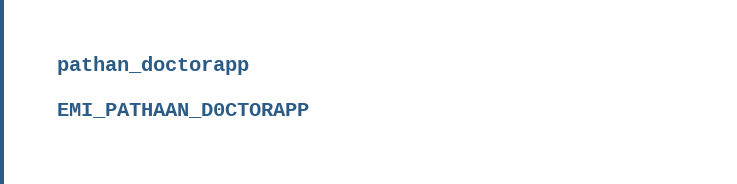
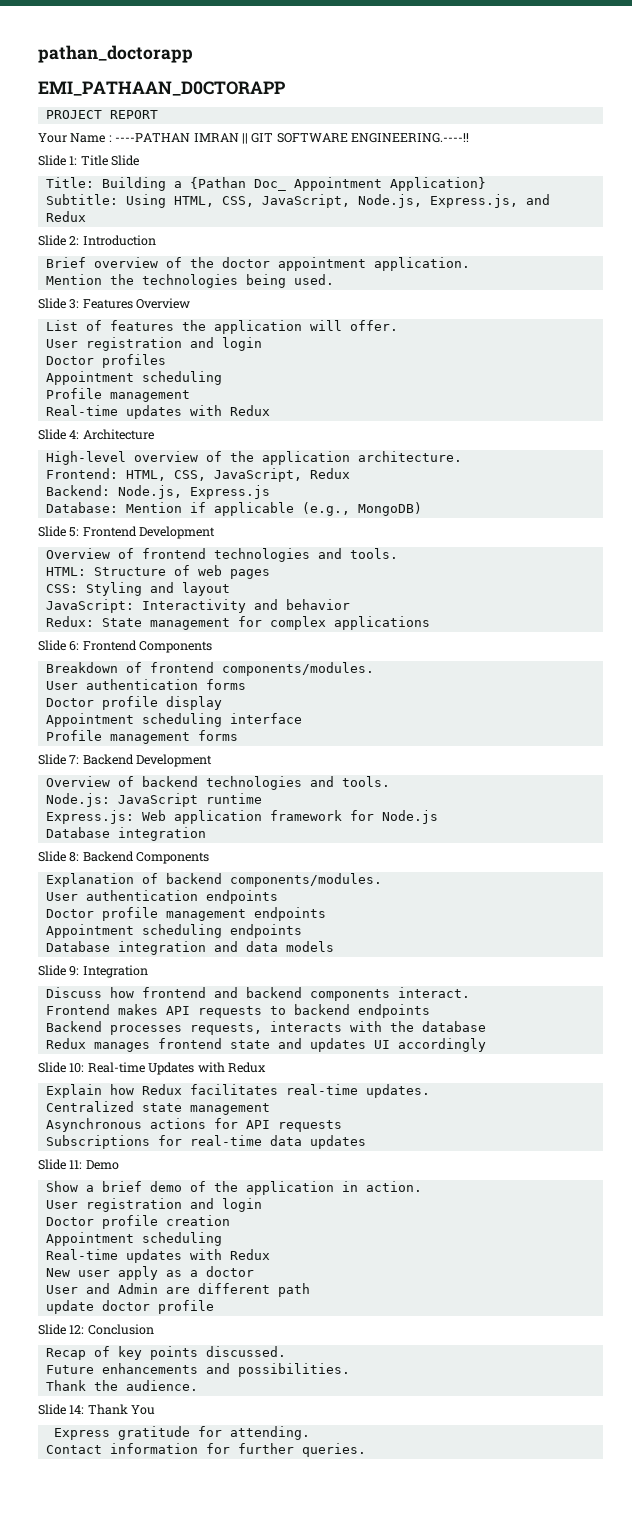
(309, 110) none -> [45,110,158,119] [38,133,469,144] [38,155,140,166] [45,177,486,191] [45,194,550,208] [45,211,86,222] [38,235,156,246] [45,257,470,271] [45,274,334,288] [38,298,191,309] [45,320,398,334] [45,337,262,351] [45,354,166,368] [45,371,222,385] [45,388,190,402] [45,405,270,419] [38,429,154,440] [45,451,462,465] [45,468,350,482] [45,485,270,499] [45,502,422,516] [38,526,216,539] [45,548,398,562] [45,565,270,579] [45,582,230,596] [45,599,350,613] [45,616,430,630] [38,640,213,653] [45,662,374,676] [45,679,246,690] [45,696,222,710] [45,713,302,727] [45,730,238,744] [38,754,213,767] [45,776,390,790] [45,793,262,807] [45,810,438,824] [45,827,206,841] [38,851,210,864] [45,873,382,887] [45,890,278,904] [45,907,326,921] [45,924,302,938] [45,941,334,955] [38,965,148,978] [45,987,470,1001] [45,1004,430,1018] [45,1021,486,1035] [45,1038,486,1052] [38,1062,266,1075] [45,1084,430,1098] [45,1101,270,1115] [45,1118,342,1132] [45,1135,366,1149] [38,1159,119,1170] [45,1181,422,1195] [45,1198,262,1212] [45,1215,230,1229] [45,1232,222,1246] [45,1249,270,1263] [45,1266,254,1280] [45,1283,310,1297] [45,1300,214,1314] [38,1324,154,1335] [45,1346,286,1360] [45,1363,350,1377] [45,1380,198,1391] [38,1404,156,1415] [53,1426,310,1440] [45,1443,366,1457] // PROJECT REPORT // Your Name : ----PATHAN IMRAN || GIT SOFTWARE ENGINEERING.----!! // Slide 1: Title Slide // Title: Building a {Pathan Doc_ Appointment Application} // Subtitle: Using HTML, CSS, JavaScript, Node.js, Express.js, and Redux // Slide 2: Introduction // Brief overview of the doctor appointment application. // Mention the technologies being used. // Slide 3: Features Overview // List of features the application will offer. // User registration and login // Doctor profiles // Appointment scheduling // Profile management // Real-time updates with Redux // Slide 4: Architecture // High-level overview of the application architecture. // Frontend: HTML, CSS, JavaScript, Redux // Backend: Node.js, Express.js // Database: Mention if applicable (e.g., MongoDB) // Slide 5: Frontend Development // Overview of frontend technologies and tools. // HTML: Structure of web pages // CSS: Styling and layout // JavaScript: Interactivity and behavior // Redux: State management for complex applications // Slide 6: Frontend Components // Breakdown of frontend components/modules. // User authentication forms // Doctor profile display // Appointment scheduling interface // Profile management forms // Slide 7: Backend Development // Overview of backend technologies and tools. // Node.js: JavaScript runtime // Express.js: Web application framework for Node.js // Database integration // Slide 8: Backend Components // Explanation of backend components/modules. // User authentication endpoints // Doctor profile management endpoints // Appointment scheduling endpoints // Database integration and data models // Slide 9: Integration // Discuss how frontend and backend components interact. // Frontend makes API requests to backend endpoints // Backend processes requests, interacts with the database // Redux manages frontend state and updates UI accordingly // Slide 10: Real-time Updates with Redux // Explain how Redux facilitates real-time updates. // Centralized state management // Asynchronous actions for API requests // Subscriptions for real-time data updates // Slide 11: Demo // Show a brief demo of the application in action. // User registration and login // Doctor profile creation // Appointment scheduling // Real-time updates with Redux // New user apply as a doctor // User and Admin are different path // update doctor profile // Slide 12: Conclusion // Recap of key points discussed. // Future enhancements and possibilities. // Thank the audience. // Slide 14: Thank You // Express gratitude for attending. // Contact information for further queries.

